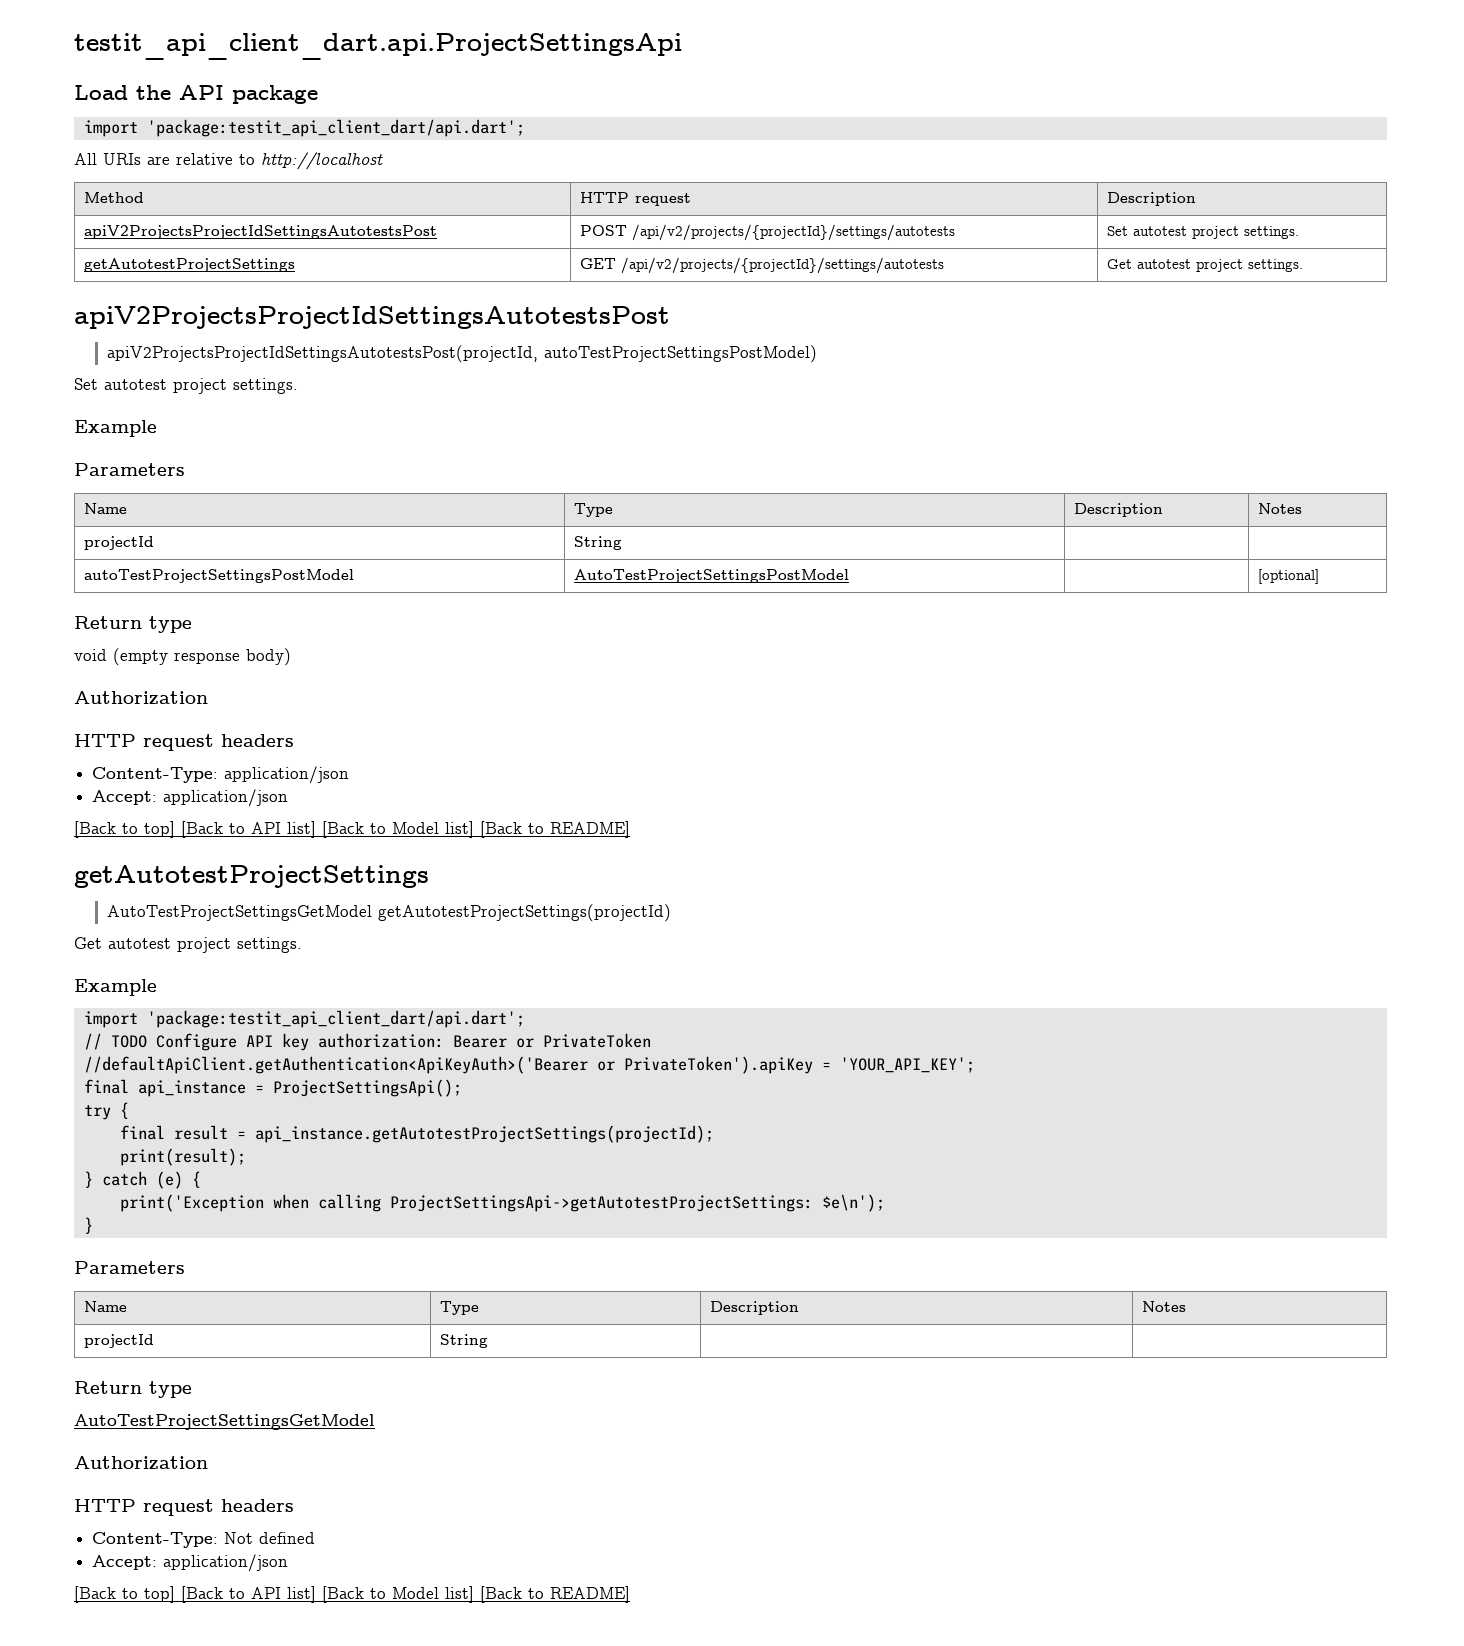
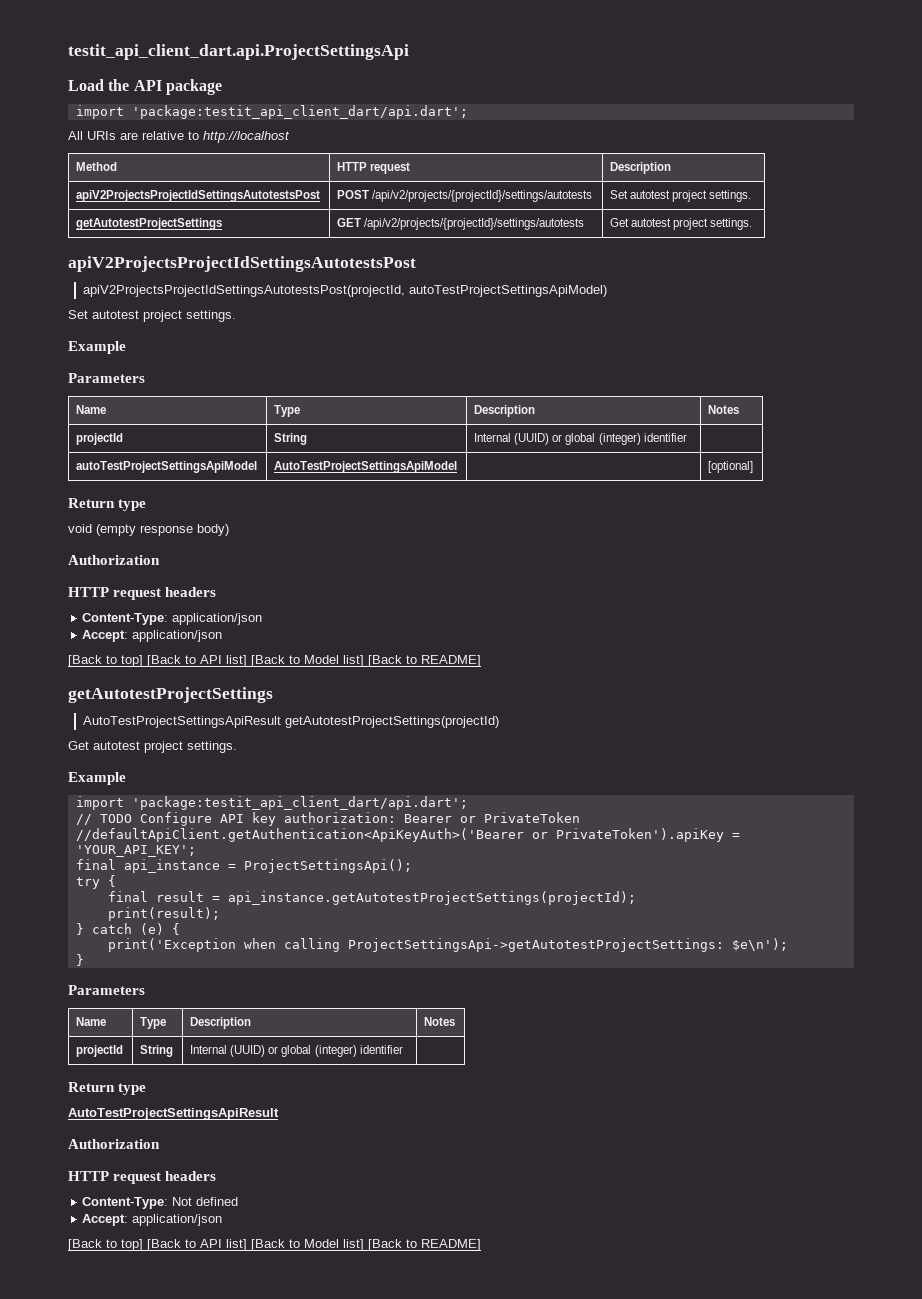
[543,345,817,363] autoTestProjectSettingsPostModel) -> [409,285,608,297] autoTestProjectSettingsApiModel)
[83,569,354,583] [573,569,849,583] | // autoTestProjectSettingsPostModel | AutoTestProjectSettingsPostModel -> [474,433,687,445] [76,461,258,473] [274,461,458,473] Internal (UUID) or global (integer) identifier | // autoTestProjectSettingsApiModel | AutoTestProjectSettingsApiModel
[106,905,372,921] AutoTestProjectSettingsGetModel -> [83,716,282,728] AutoTestProjectSettingsApiResult
[74,1381,192,1398] [74,1414,375,1430] | // Return type // AutoTestProjectSettingsGetModel -> [190,1045,403,1057] [68,1082,147,1095] [68,1108,279,1120] Internal (UUID) or global (integer) identifier | // Return type // AutoTestProjectSettingsApiResult

